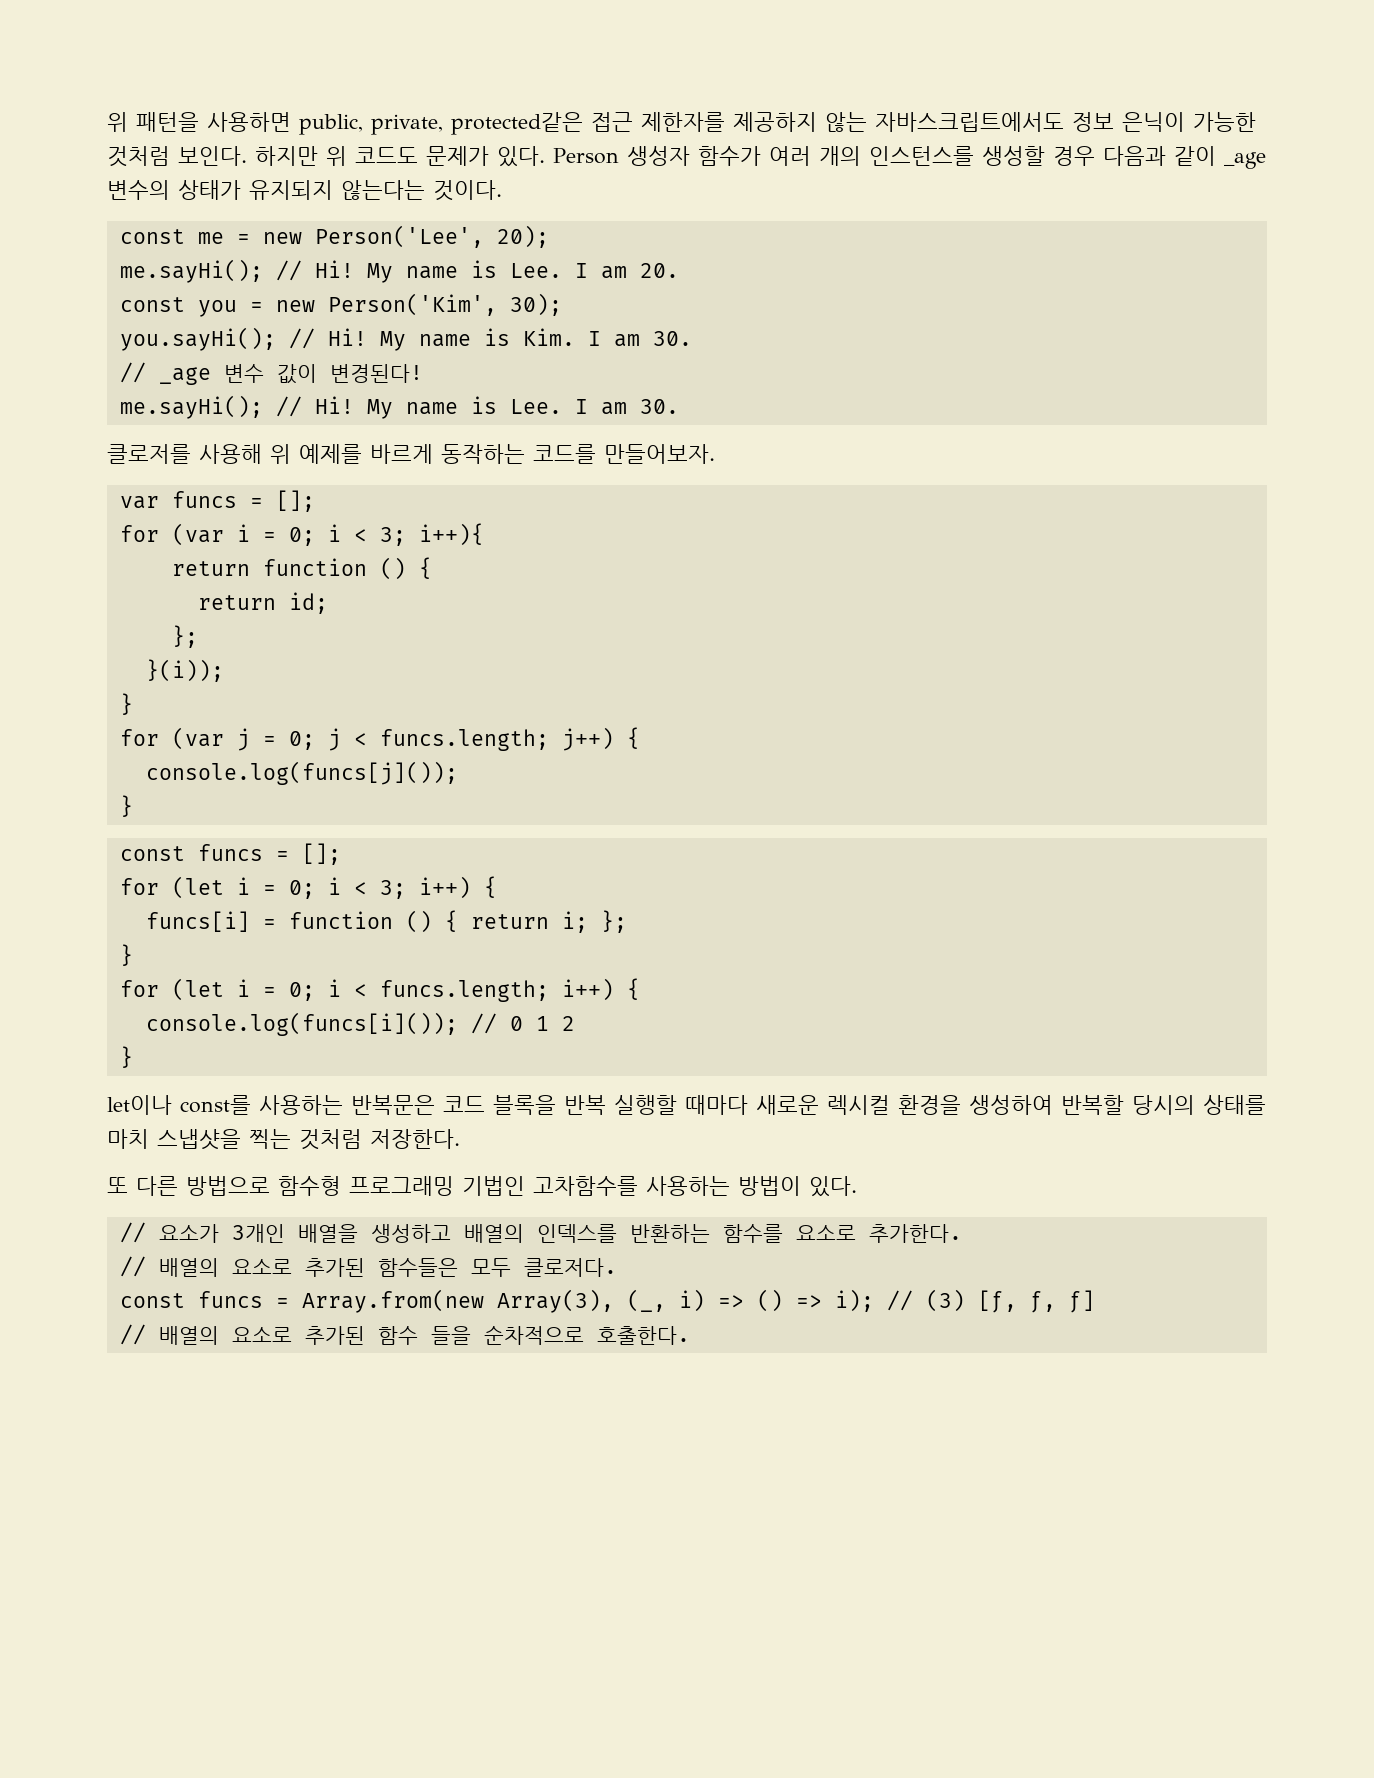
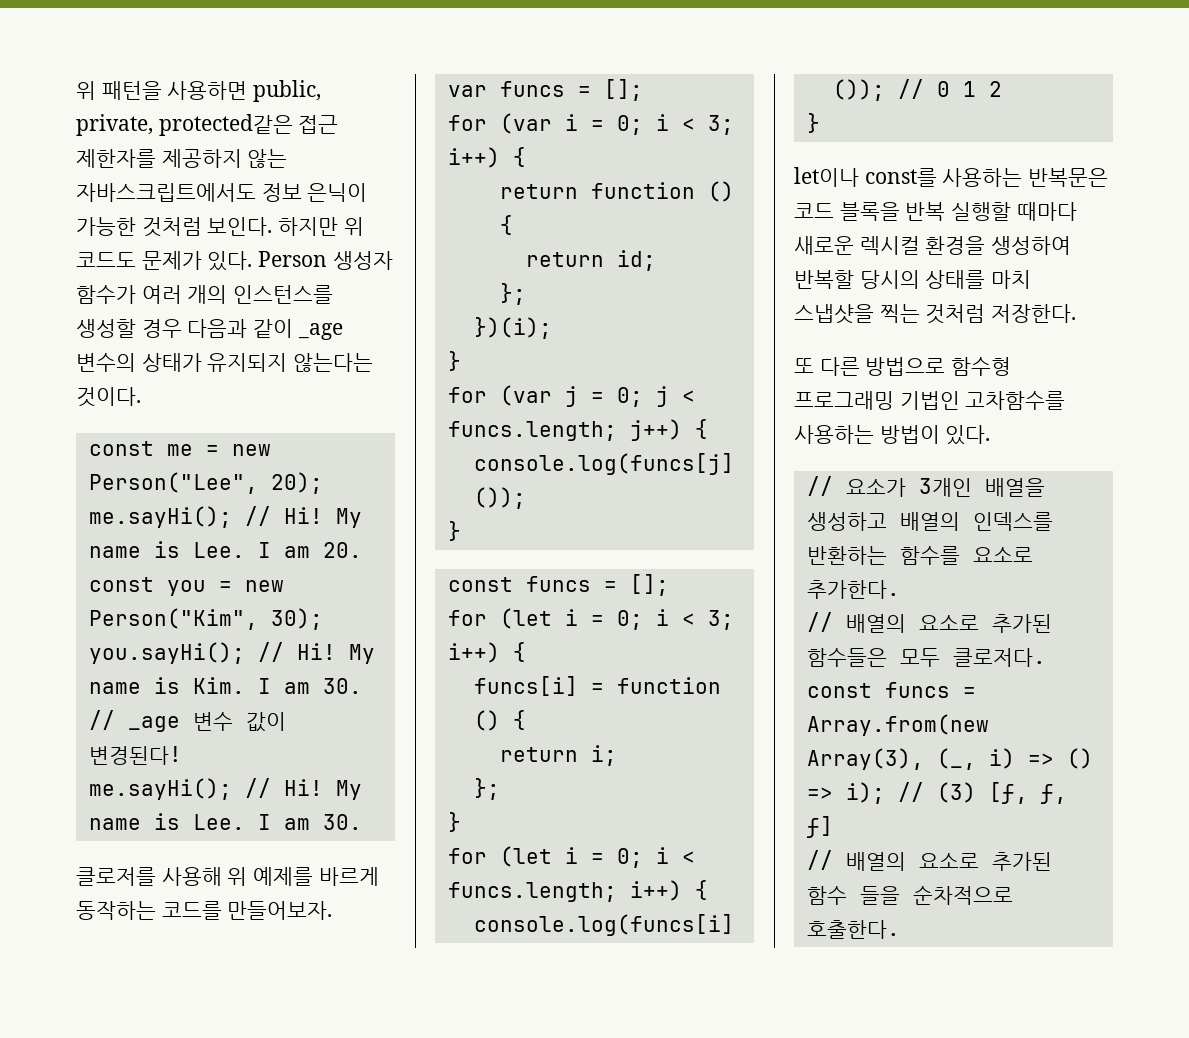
[314,225,484,248] Person('Lee', -> [88,472,258,494] Person("Lee",
[327,293,497,316] Person('Kim', -> [88,608,258,630] Person("Kim",
[418,523,484,546] i++){ -> [447,147,526,168] i++) {
[145,659,224,682] }(i)); -> [473,317,552,339] })(i);
(458, 921) none -> (526, 720) //
(588, 922) none -> (617, 755) //

